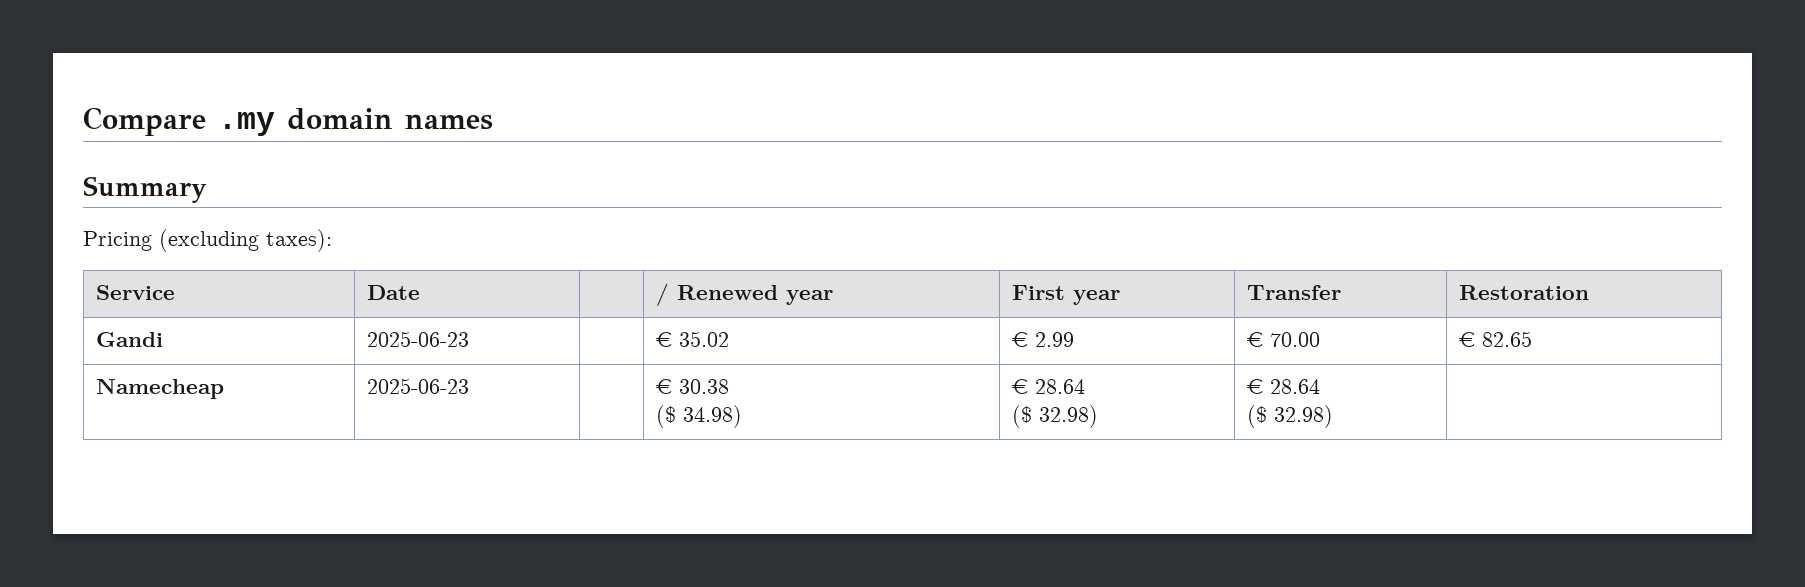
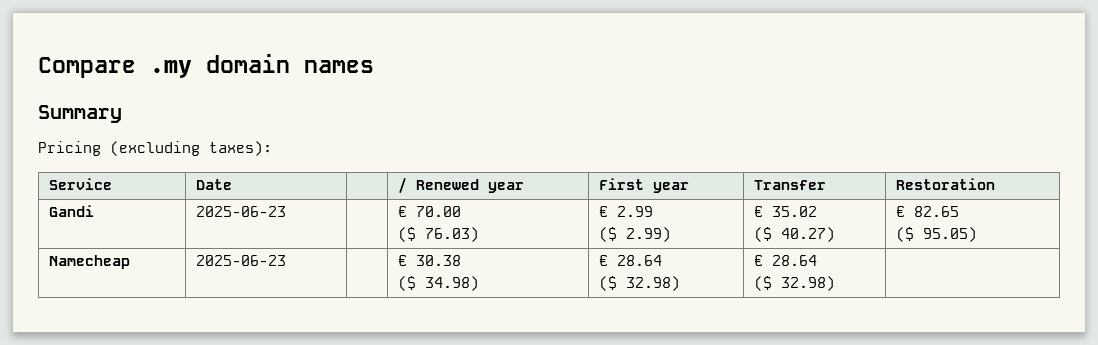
[678,331,729,347] 35.02 -> [415,206,461,217] [397,227,479,242] 70.00 // ($ 76.03)
[1246,332,1320,347] | € 70.00 -> [598,227,671,242] [753,206,817,217] [753,227,835,242] // ($ 2.99) | € 35.02 // ($ 40.27)
(1532, 339) none -> [895,227,977,242] // ($ 95.05)

